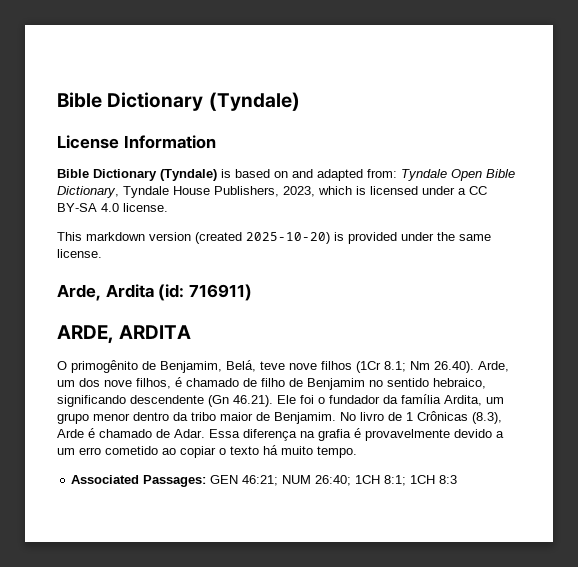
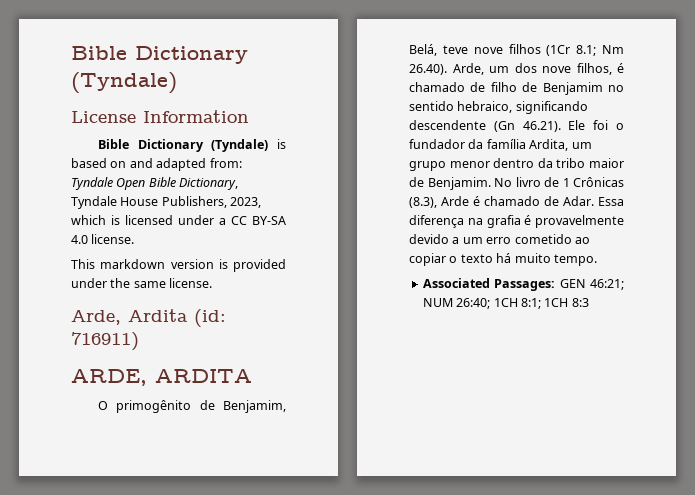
[195,232,330,244] (created 2025-10-20) -> (214, 264) none

